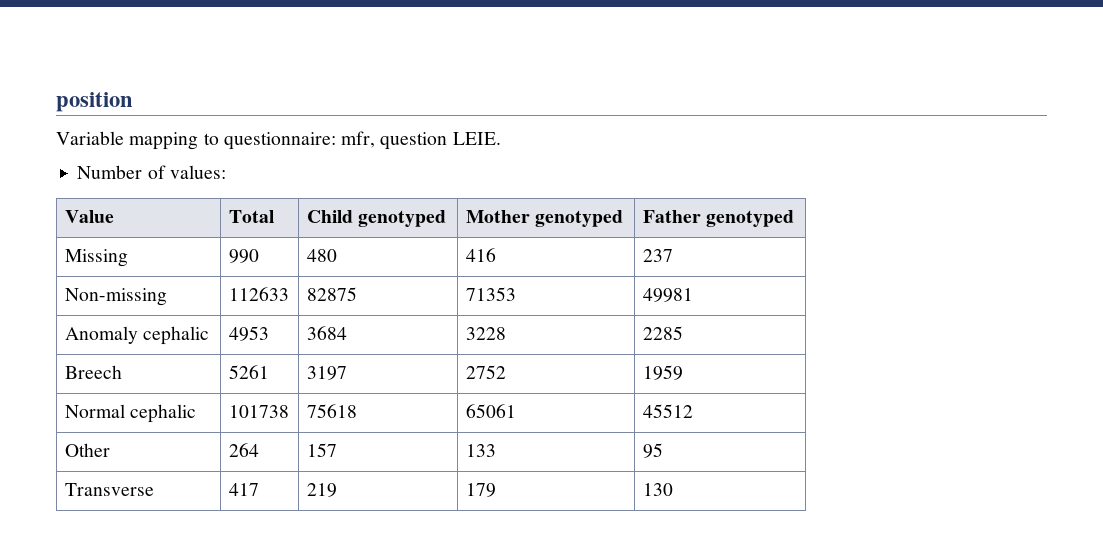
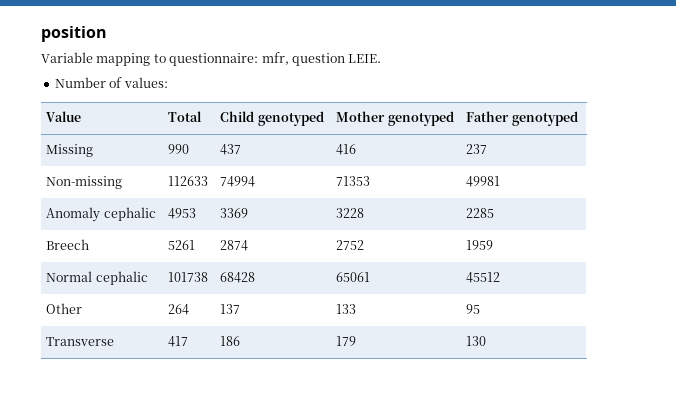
[306,249,337,262] 480 -> [220,144,242,155] 437
[306,287,357,301] 82875 -> [220,176,256,187] 74994
[306,326,347,340] 3684 -> [220,208,249,218] 3369
[306,366,347,380] 3197 -> [220,240,249,251] 2874
[306,404,357,418] 75618 -> [220,272,256,283] 68428
[306,443,337,457] 157 -> [220,304,241,314] 137
[306,483,337,497] 219 -> [220,336,241,346] 186

